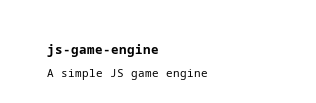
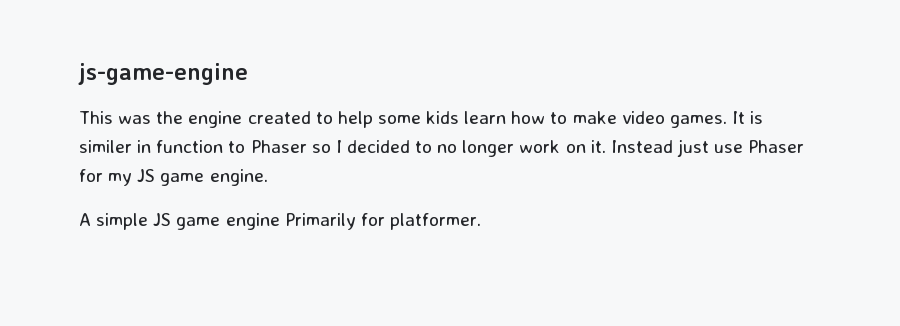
(159, 50) none -> [79,111,764,128] [79,139,805,157] [79,169,268,186] // This was the engine created to help some kids learn how to make video games. It is similer in function to Phaser so I decided to no longer work on it. Instead just use Phaser for my JS game engine.
(208, 74) none -> [284,213,481,230] Primarily for platformer.

